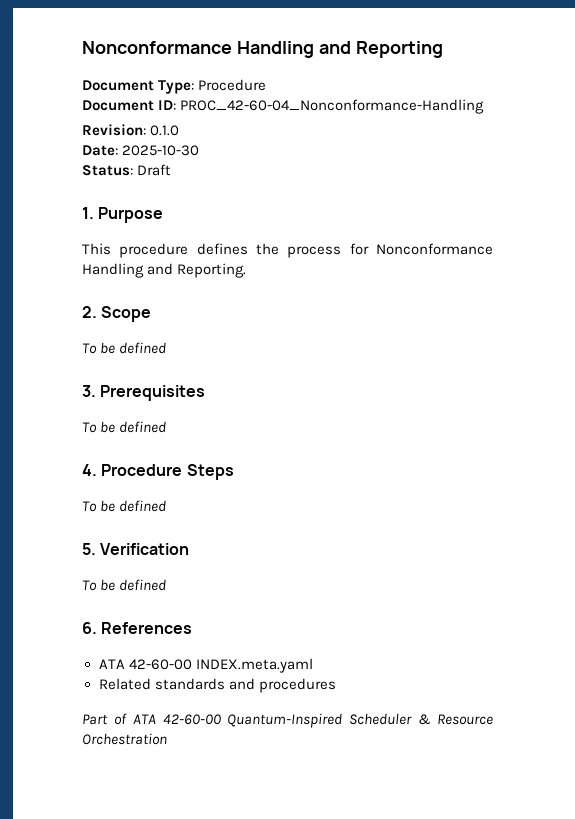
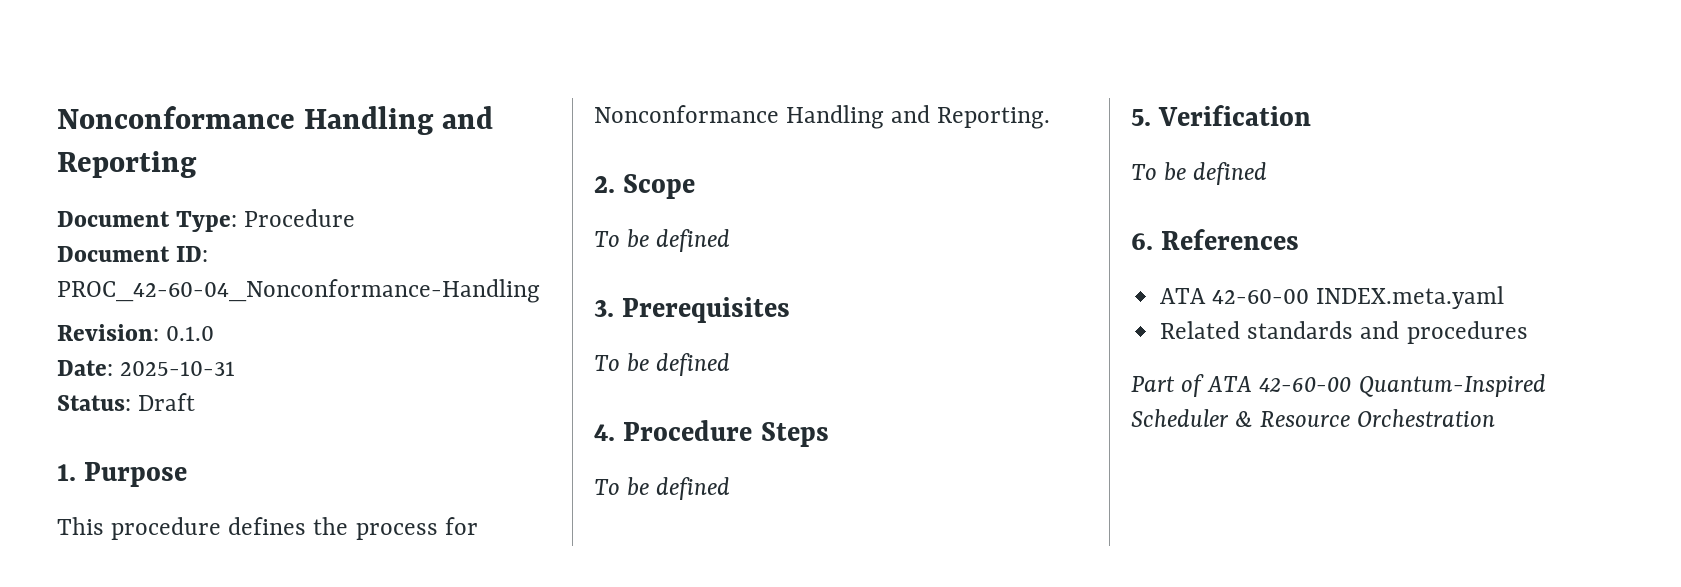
[122,145,200,156] 2025-10-30 -> [120,361,236,376] 2025-10-31

